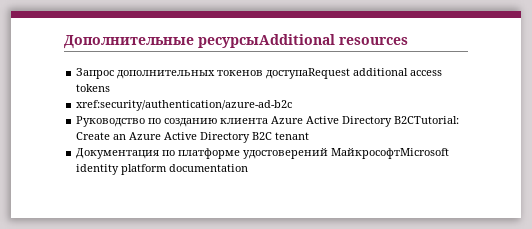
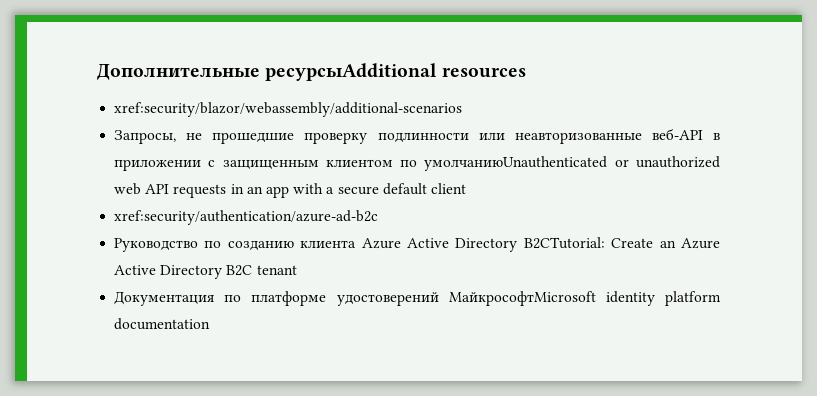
[76,68,443,79] [76,84,111,92] Запрос дополнительных токенов доступаRequest additional access tokens -> [114,102,463,117] [114,128,720,144] [114,156,721,171] [114,183,466,198] xref:security/blazor/webassembly/additional-scenarios // Запросы, не прошедшие проверку подлинности или неавторизованные веб-API в приложении с защищенным клиентом по умолчаниюUnauthenticated or unauthorized web API requests in an app with a secure default client

